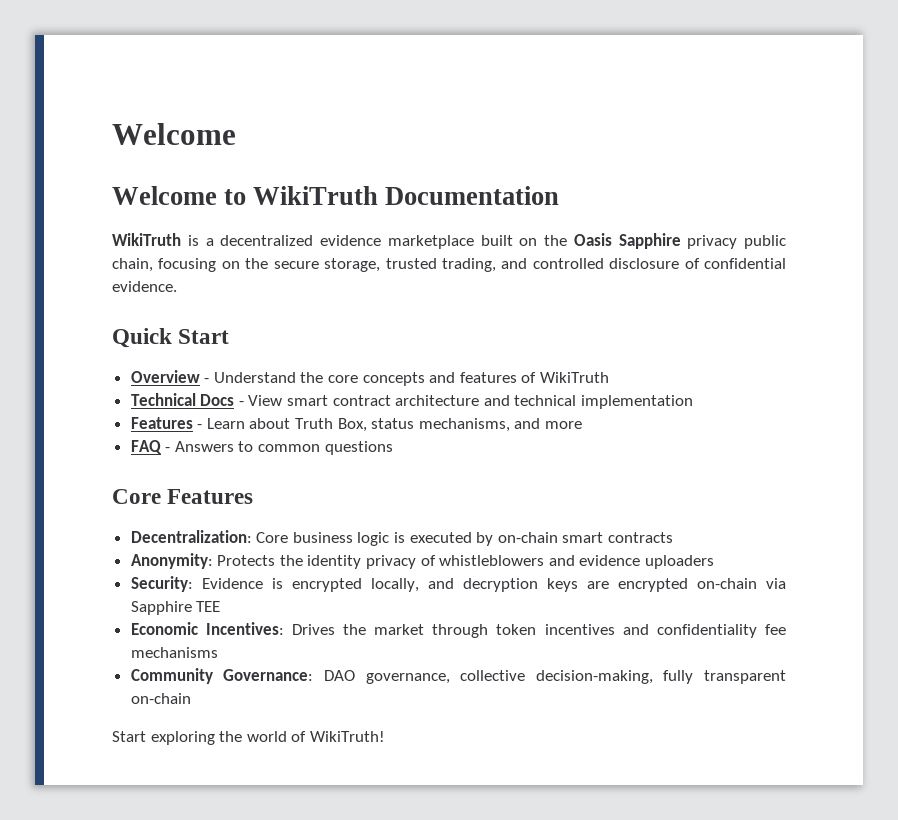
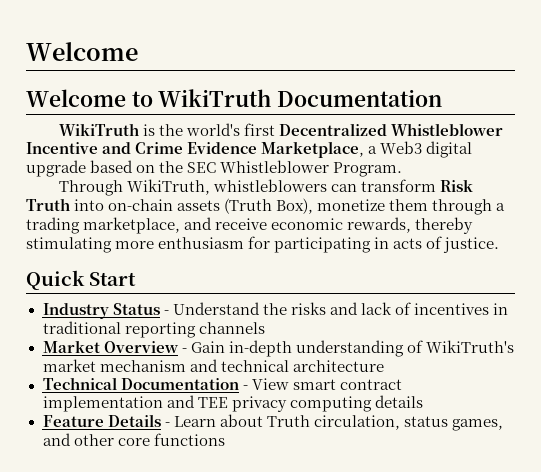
[205,233,786,249] [112,258,786,272] [112,281,177,292] a decentralized evidence marketplace built on the Oasis Sapphire privacy public chain, focusing on the secure storage, trusted trading, and controlled disclosure of confidential evidence. -> [158,123,504,136] [26,141,473,158] [26,160,403,177] [58,179,474,196] [26,198,506,215] [26,217,474,234] [26,236,500,253] the world's first Decentralized Whistleblower Incentive and Crime Evidence Marketplace, a Web3 digital upgrade based on the SEC Whistleblower Program. // Through WikiTruth, whistleblowers can transform Risk Truth into on-chain assets (Truth Box), monetize them through a trading marketplace, and receive economic rewards, thereby stimulating more enthusiasm for participating in acts of justice.
[130,370,200,383] Overview -> [42,303,160,319] Industry Status
[328,372,610,386] core concepts and features of WikiTruth -> [290,302,509,315] [42,321,265,338] [42,340,514,357] [42,359,384,372] risks and lack of incentives in traditional reporting channels // Market Overview - Gain in-depth understanding of WikiTruth's market mechanism and technical architecture
[200,394,235,406] Docs -> [120,378,239,390] Documentation
[395,395,694,409] [130,417,583,432] [130,440,393,455] [112,489,254,504] [130,530,674,546] [130,553,715,569] [130,576,786,592] [130,601,221,615] [130,622,786,638] [130,647,218,658] [130,668,786,684] [130,693,191,704] [112,731,385,745] architecture and technical implementation // Features - Learn about Truth Box, status mechanisms, and more // FAQ - Answers to common questions // Core Features // Decentralization: Core business logic is executed by on-chain smart contracts // Anonymity: Protects the identity privacy of whistleblowers and evidence uploaders // Security: Evidence is encrypted locally, and decryption keys are encrypted on-chain via Sapphire TEE // Economic Incentives: Drives the market through token incentives and confidentiality fee mechanisms // Community Governance: DAO governance, collective decision-making, fully transparent on-chain // Start exploring the world of WikiTruth! -> [42,395,423,412] [42,414,503,431] [42,433,225,446] implementation and TEE privacy computing details // Feature Details - Learn about Truth circulation, status games, and other core functions

